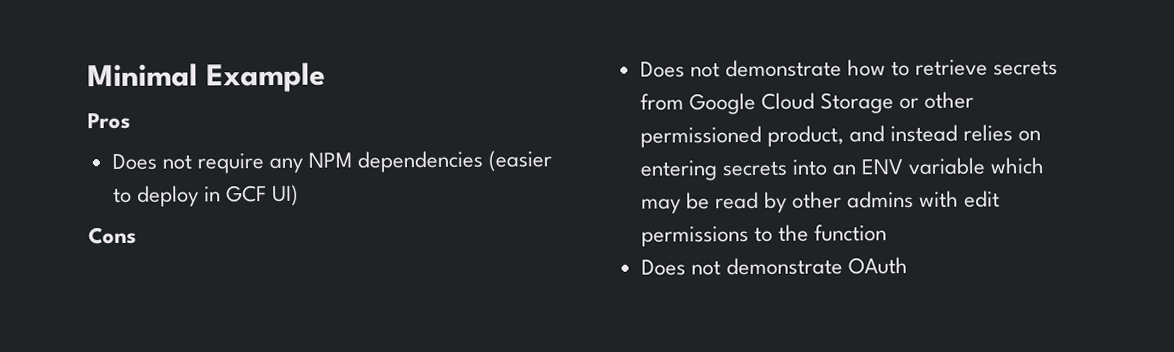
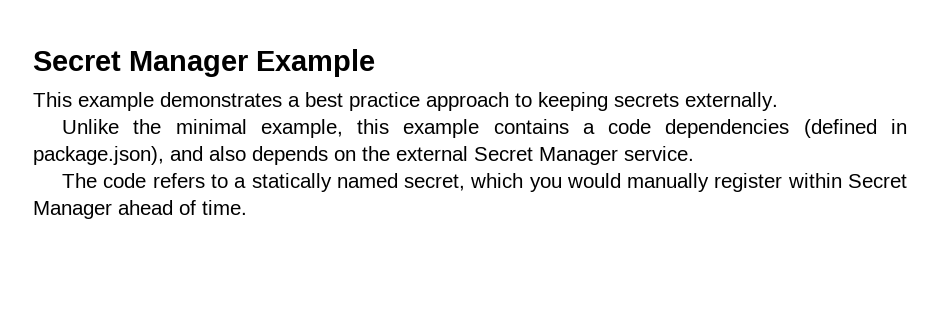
[87,63,198,88] Minimal -> [33,51,248,77] Secret Manager
[87,112,131,130] [111,150,553,174] [112,184,300,207] [88,226,137,245] [639,59,1059,78] [639,91,975,115] [639,124,1042,148] [639,157,1045,181] [640,190,1001,214] [640,224,887,247] [640,256,908,276] Pros // Does not require any NPM dependencies (easier to deploy in GCF UI) // Cons // Does not demonstrate how to retrieve secrets from Google Cloud Storage or other permissioned product, and instead relies on entering secrets into an ENV variable which may be read by other admins with edit permissions to the function // Does not demonstrate OAuth -> [33,92,778,111] [62,119,907,138] [33,146,694,165] [62,173,907,192] [33,200,247,219] This example demonstrates a best practice approach to keeping secrets externally. // Unlike the minimal example, this example contains a code dependencies (defined in package.json), and also depends on the external Secret Manager service. // The code refers to a statically named secret, which you would manually register within Secret Manager ahead of time.

